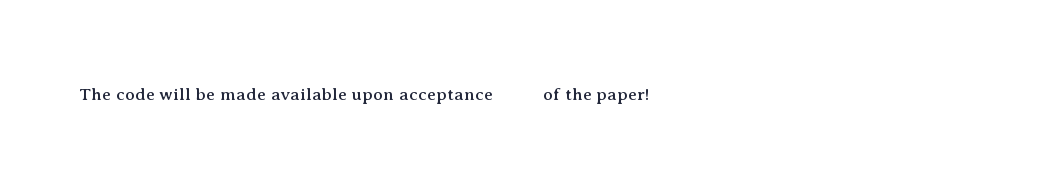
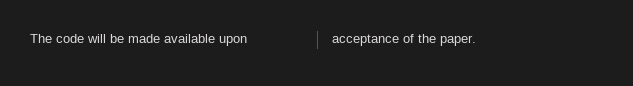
[596,89,650,104] paper! -> [440,35,476,46] paper.

